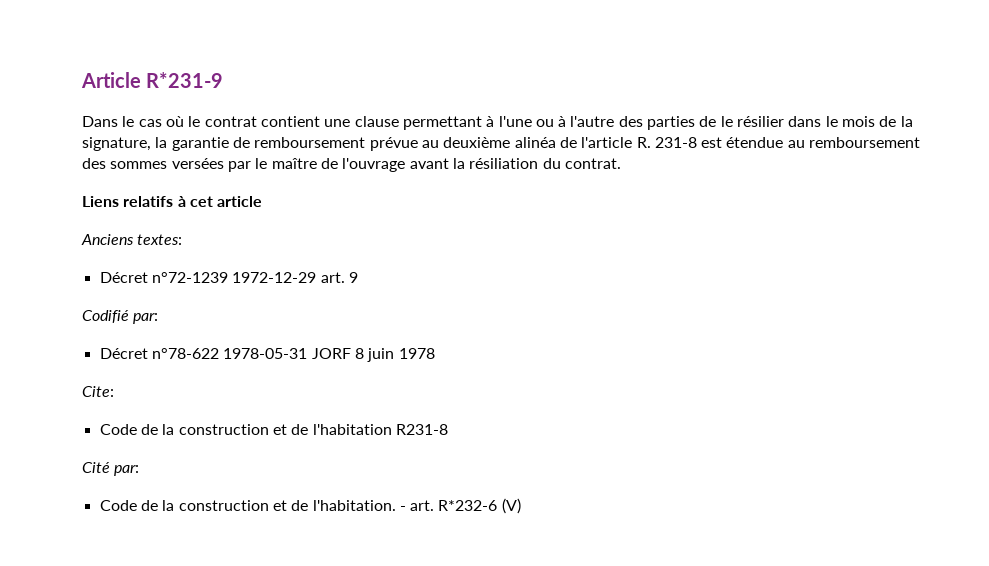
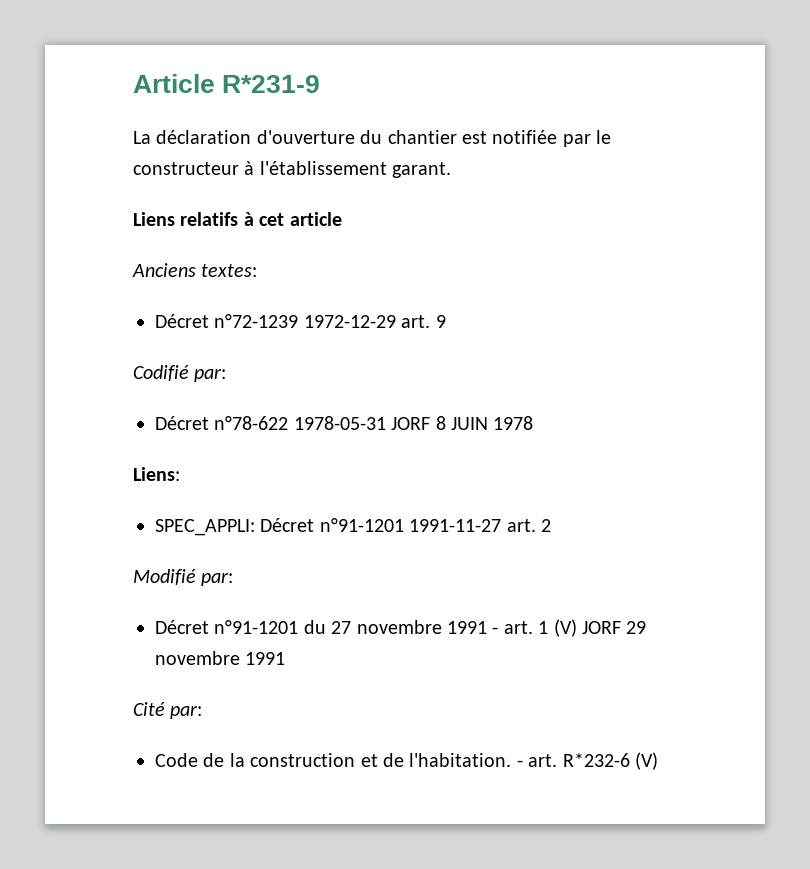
[82,116,913,130] [82,137,921,151] [82,158,621,172] Dans le cas où le contrat contient une clause permettant à l'une ou à l'autre des parties de le résilier dans le mois de la signature, la garantie de remboursement prévue au deuxième alinéa de l'article R. 231-8 est étendue au remboursement des sommes versées par le maître de l'ouvrage avant la résiliation du contrat. -> [133,130,612,147] [133,161,452,178] La déclaration d'ouverture du chantier est notifiée par le constructeur à l'établissement garant.
[367,348,395,362] juin -> [450,417,488,430] JUIN
[82,386,114,397] [99,424,448,435] Cite: // Code de la construction et de l'habitation R231-8 -> [133,467,180,481] [155,518,551,536] [133,569,234,586] [155,619,647,637] [155,651,286,665] Liens: // SPEC_APPLI: Décret n°91-1201 1991-11-27 art. 2 // Modifié par: // Décret n°91-1201 du 27 novembre 1991 - art. 1 (V) JORF 29 novembre 1991

